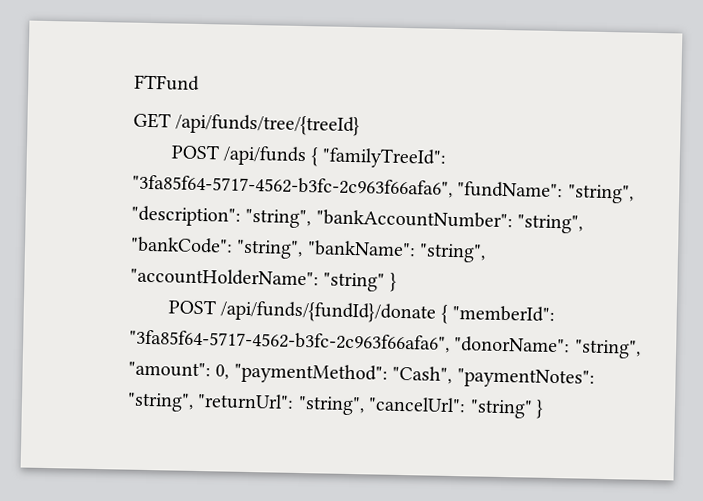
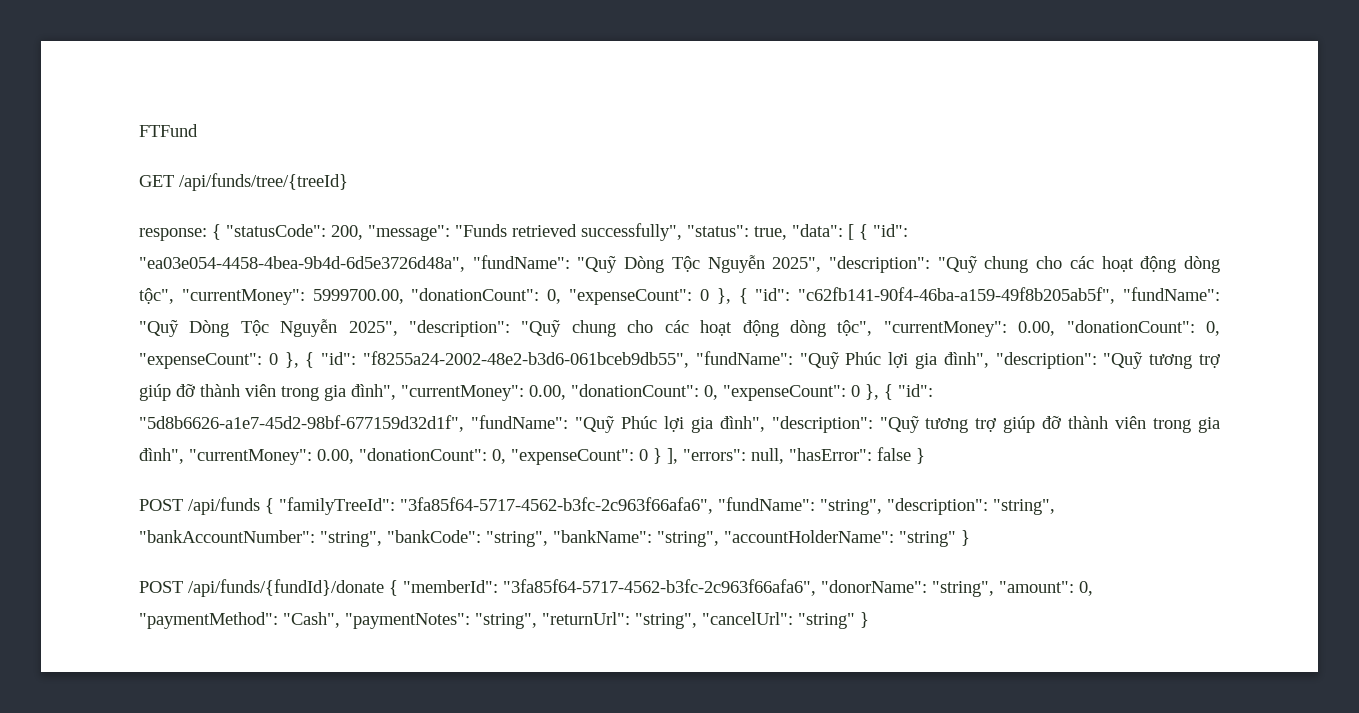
(361, 125) none -> [139,223,908,241] [139,255,1220,273] [139,287,1221,305] [139,319,1220,337] [139,351,1220,369] [139,384,933,401] [139,415,1220,433] [139,447,925,465] // response: { "statusCode": 200, "message": "Funds retrieved successfully", "status": true, "data": [ { "id": "ea03e054-4458-4bea-9b4d-6d5e3726d48a", "fundName": "Quỹ Dòng Tộc Nguyễn 2025", "description": "Quỹ chung cho các hoạt động dòng tộc", "currentMoney": 5999700.00, "donationCount": 0, "expenseCount": 0 }, { "id": "c62fb141-90f4-46ba-a159-49f8b205ab5f", "fundName": "Quỹ Dòng Tộc Nguyễn 2025", "description": "Quỹ chung cho các hoạt động dòng tộc", "currentMoney": 0.00, "donationCount": 0, "expenseCount": 0 }, { "id": "f8255a24-2002-48e2-b3d6-061bceb9db55", "fundName": "Quỹ Phúc lợi gia đình", "description": "Quỹ tương trợ giúp đỡ thành viên trong gia đình", "currentMoney": 0.00, "donationCount": 0, "expenseCount": 0 }, { "id": "5d8b6626-a1e7-45d2-98bf-677159d32d1f", "fundName": "Quỹ Phúc lợi gia đình", "description": "Quỹ tương trợ giúp đỡ thành viên trong gia đình", "currentMoney": 0.00, "donationCount": 0, "expenseCount": 0 } ], "errors": null, "hasError": false }

